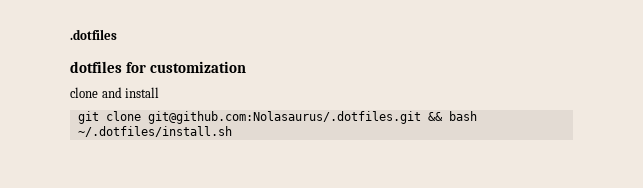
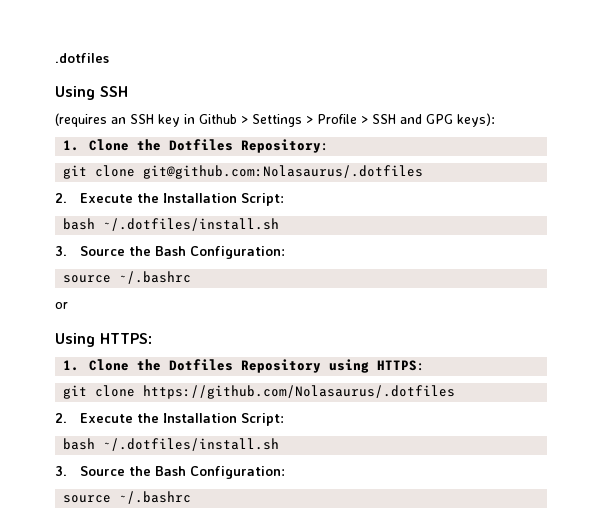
[70,61,247,73] [70,87,160,98] [77,111,477,124] [77,126,232,137] dotfiles for customization // clone and install // git clone git@github.com:Nolasaurus/.dotfiles.git && bash ~/.dotfiles/install.sh -> [55,86,128,100] [55,113,495,127] [63,139,329,153] [63,165,424,179] [55,193,285,206] [63,218,280,231] [55,246,286,259] [63,271,192,284] [55,302,68,309] [55,333,152,347] [63,359,425,373] [63,385,456,399] [55,413,285,426] [63,438,280,451] [55,466,286,479] [63,491,192,504] Using SSH // (requires an SSH key in Github > Settings > Profile > SSH and GPG keys): // 1. Clone the Dotfiles Repository: // git clone git@github.com:Nolasaurus/.dotfiles // 2. Execute the Installation Script: // bash ~/.dotfiles/install.sh // 3. Source the Bash Configuration: // source ~/.bashrc // or // Using HTTPS: // 1. Clone the Dotfiles Repository using HTTPS: // git clone https://github.com/Nolasaurus/.dotfiles // 2. Execute the Installation Script: // bash ~/.dotfiles/install.sh // 3. Source the Bash Configuration: // source ~/.bashrc

